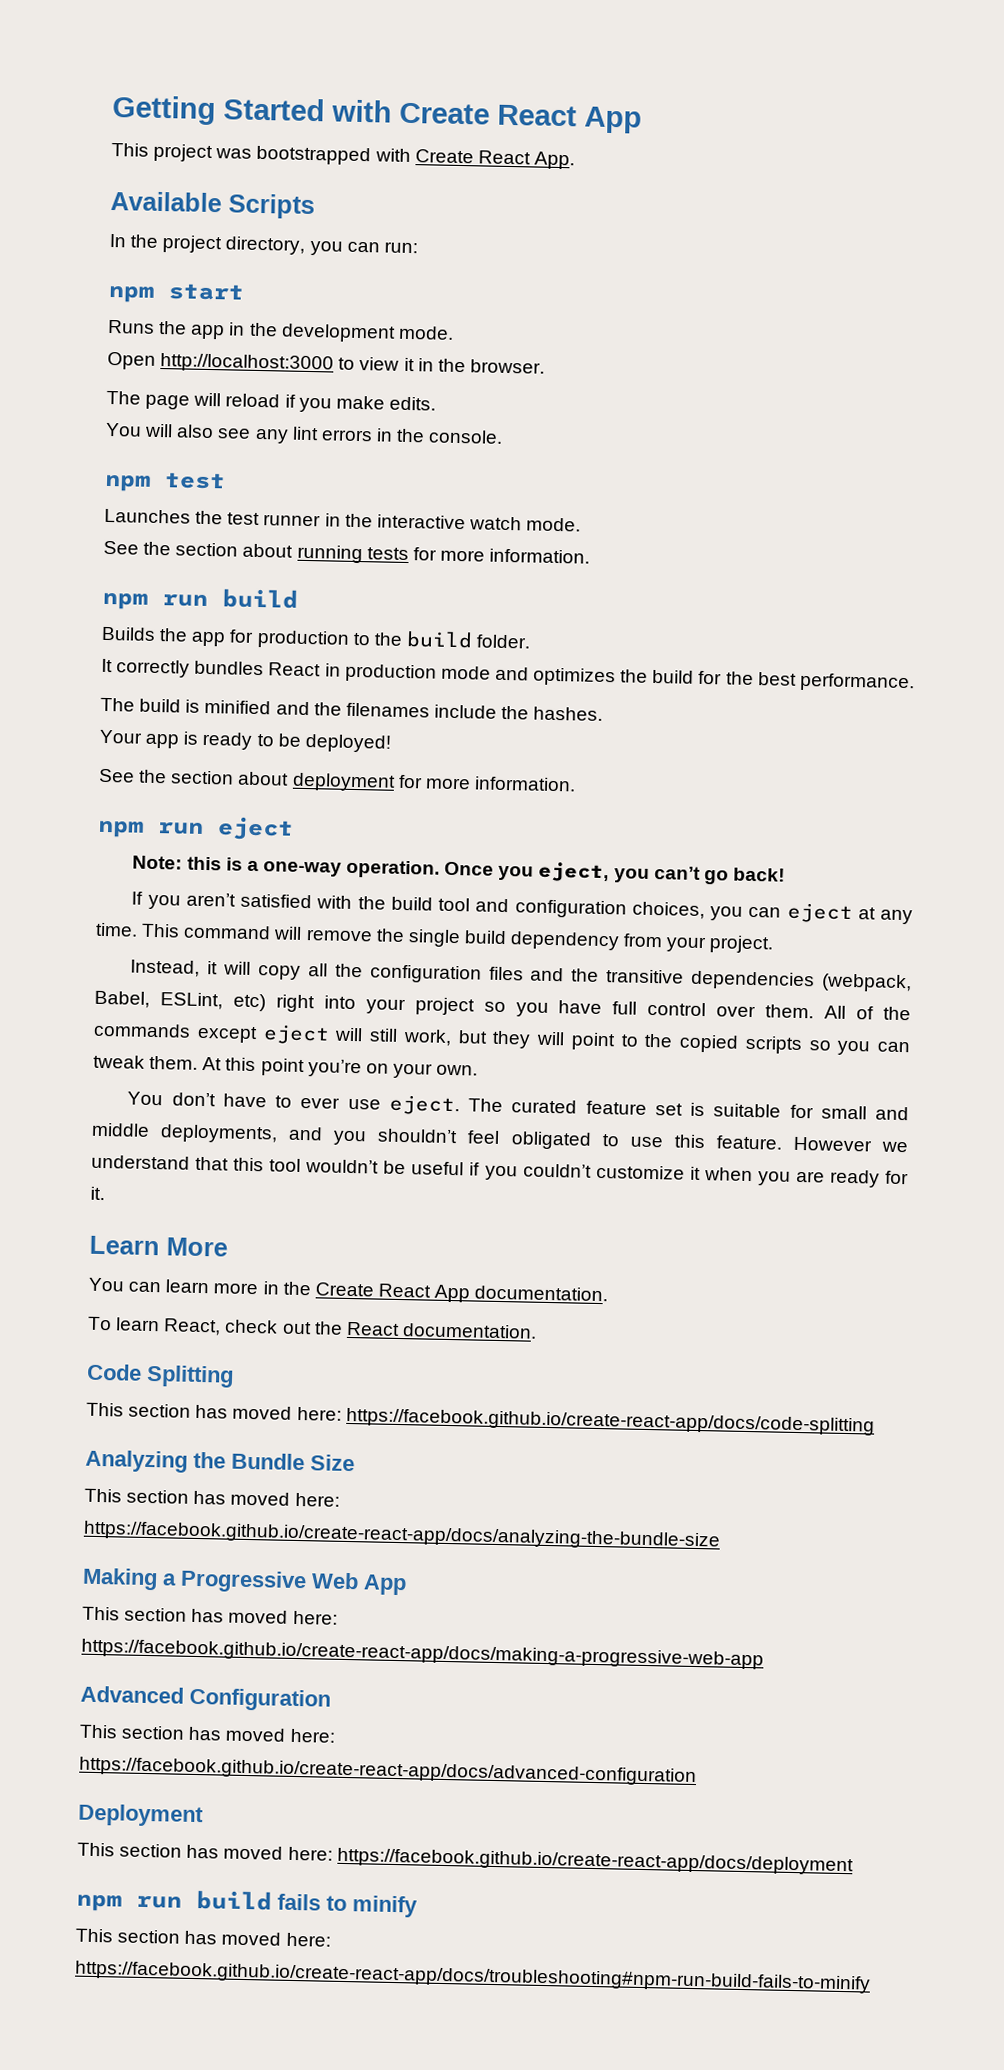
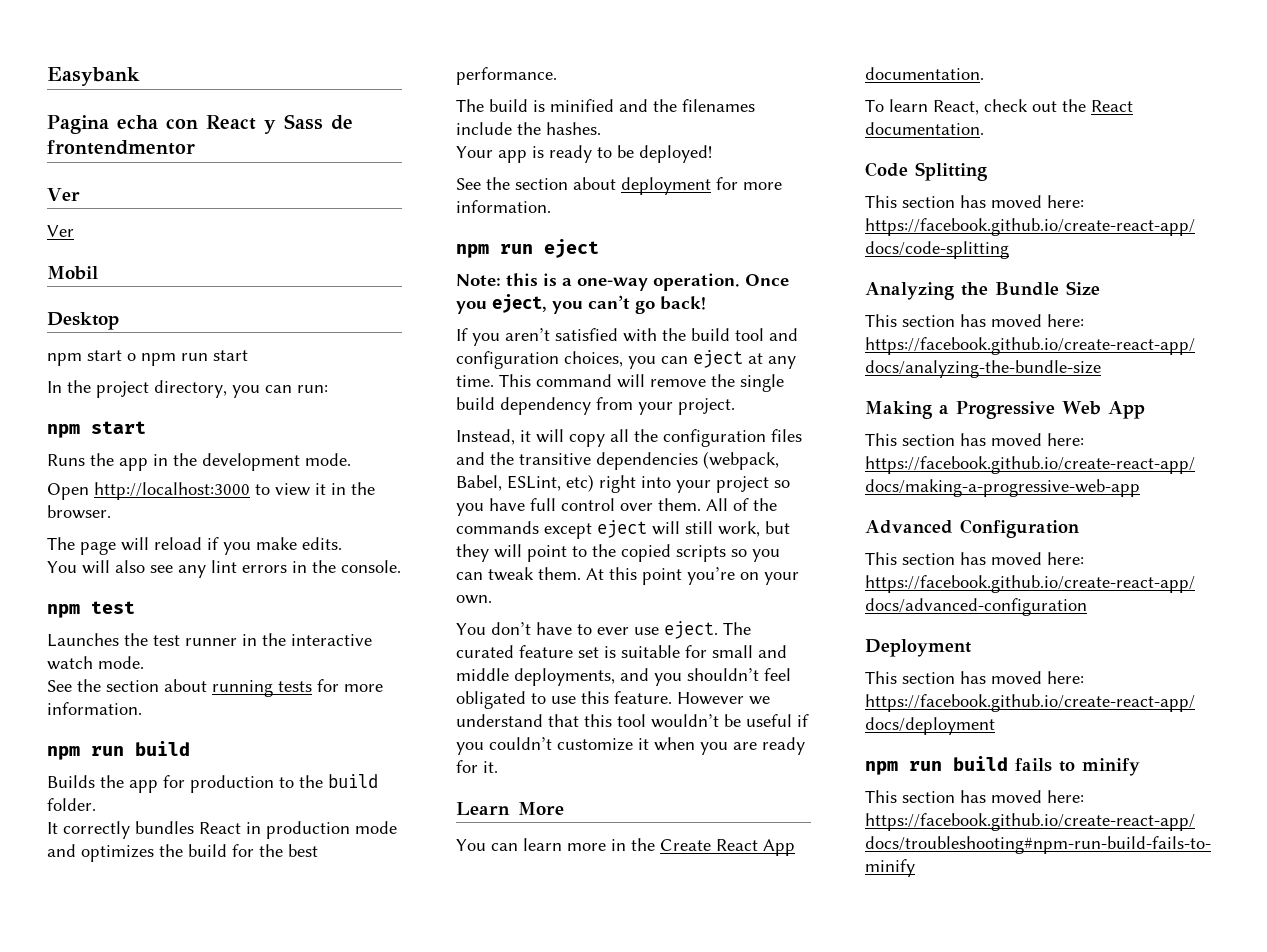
[112,94,642,134] [111,142,575,170] [110,190,315,220] Getting Started with Create React App // This project was bootstrapped with Create React App. // Available Scripts -> [47,67,140,86] [47,114,353,134] [47,140,195,155] [47,188,80,201] [47,225,74,237] [47,266,98,280] [47,312,119,330] [47,350,248,366] Easybank // Pagina echa con React y Sass de frontendmentor // Ver // Ver // Mobil // Desktop // npm start o npm run start

